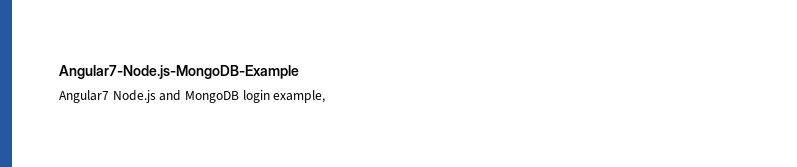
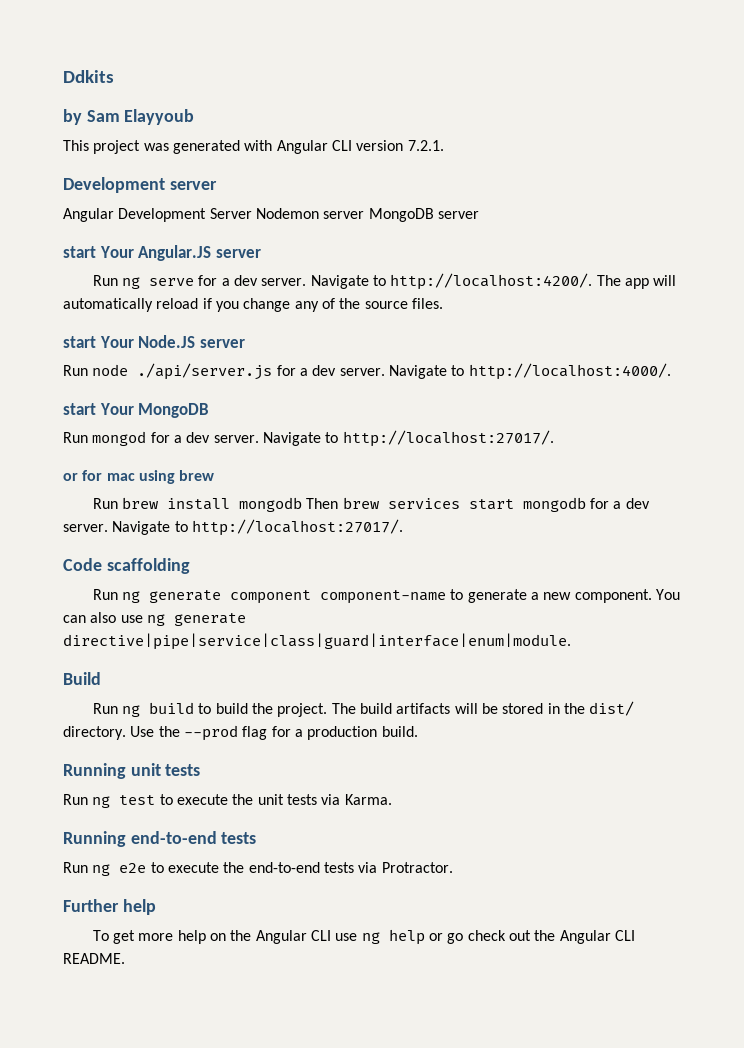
[59,65,299,79] [59,90,326,103] Angular7-Node.js-MongoDB-Example // Angular7 Node.js and MongoDB login example, -> [63,70,114,83] [63,109,195,125] [63,140,444,154] [63,177,217,193] [63,208,479,222] [63,245,261,261] [92,273,677,290] [63,298,443,312] [63,335,245,348] [63,363,671,380] [63,403,210,418] [63,430,554,447] [63,470,215,484] [92,497,650,512] [63,519,403,536] [63,558,190,574] [92,589,681,604] [63,612,246,626] [63,633,571,650] [63,672,101,685] [92,701,635,717] [63,725,418,741] [63,763,201,779] [63,794,392,808] [63,831,257,847] [63,862,453,876] [63,899,156,915] [92,929,635,945] [63,953,125,964] Ddkits // by Sam Elayyoub // This project was generated with Angular CLI version 7.2.1. // Development server // Angular Development Server Nodemon server MongoDB server // start Your Angular.JS server // Run ng serve for a dev server. Navigate to http://localhost:4200/. The app will automatically reload if you change any of the source files. // start Your Node.JS server // Run node ./api/server.js for a dev server. Navigate to http://localhost:4000/. // start Your MongoDB // Run mongod for a dev server. Navigate to http://localhost:27017/. // or for mac using brew // Run brew install mongodb Then brew services start mongodb for a dev server. Navigate to http://localhost:27017/. // Code scaffolding // Run ng generate component component-name to generate a new component. You can also use ng generate directive|pipe|service|class|guard|interface|enum|module. // Build // Run ng build to build the project. The build artifacts will be stored in the dist/ directory. Use the --prod flag for a production build. // Running unit tests // Run ng test to execute the unit tests via Karma. // Running end-to-end tests // Run ng e2e to execute the end-to-end tests via Protractor. // Further help // To get more help on the Angular CLI use ng help or go check out the Angular CLI README.

